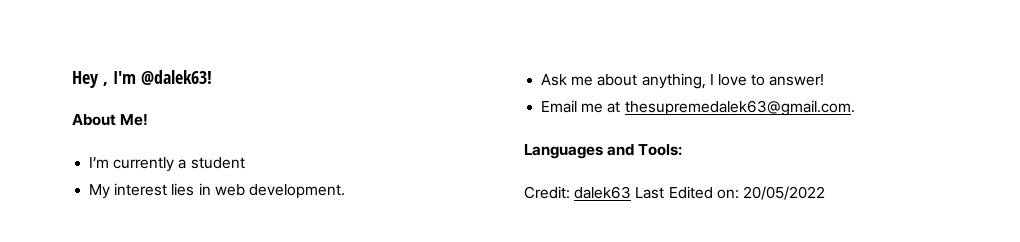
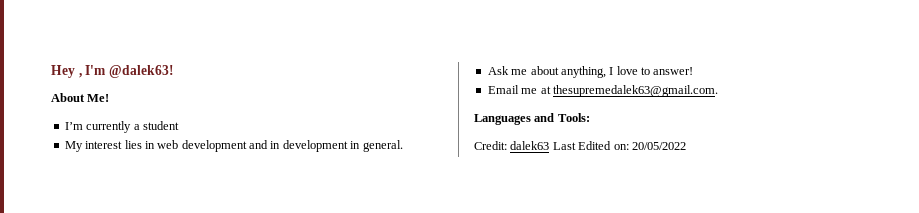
[248,184,345,199] development. -> [181,140,403,152] development and in development in general.

